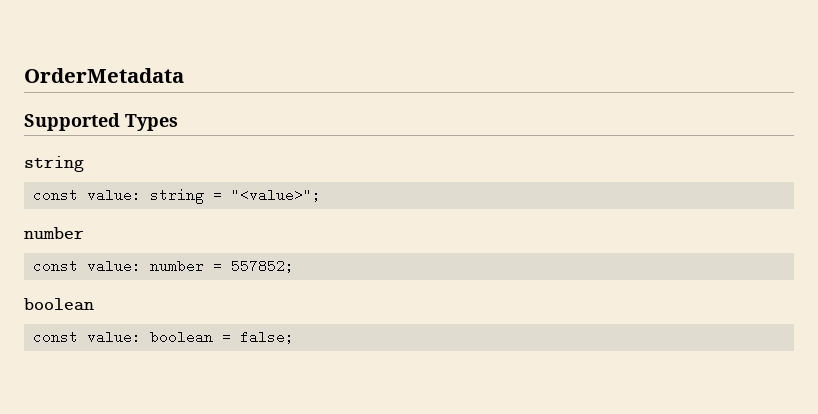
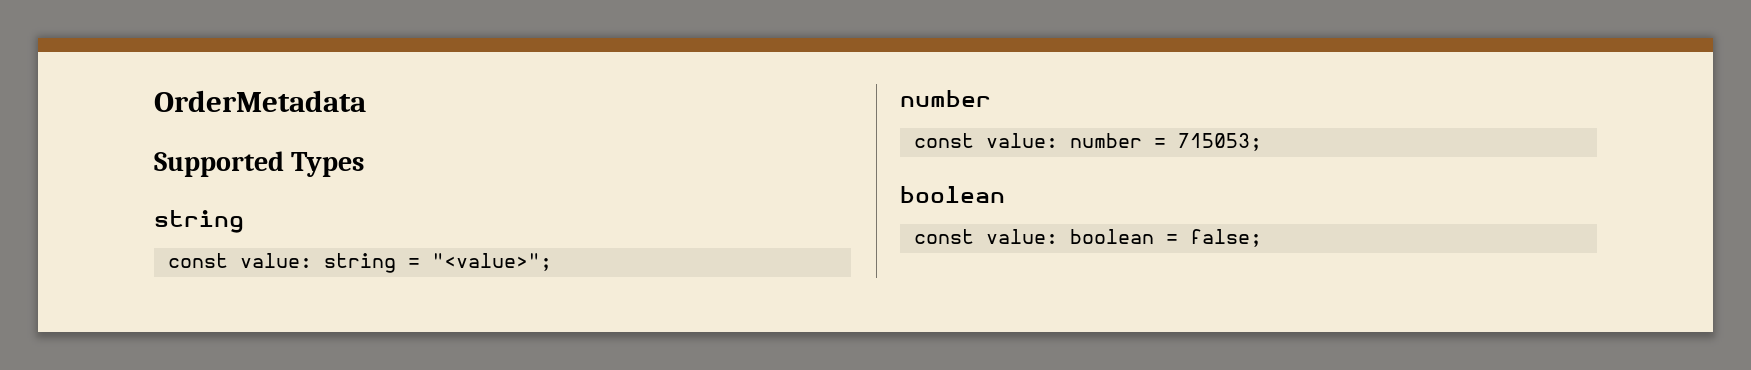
[230,259,294,273] 557852; -> [1177,133,1262,151] 715053;

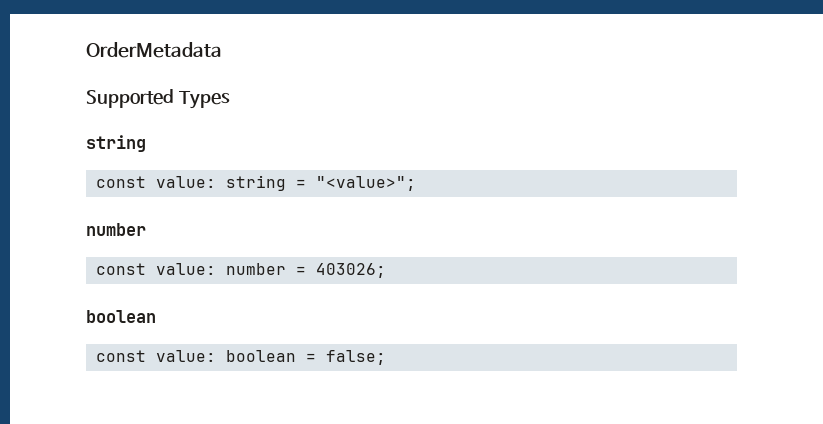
[1177,133,1262,151] 715053; -> [315,263,386,278] 403026;

